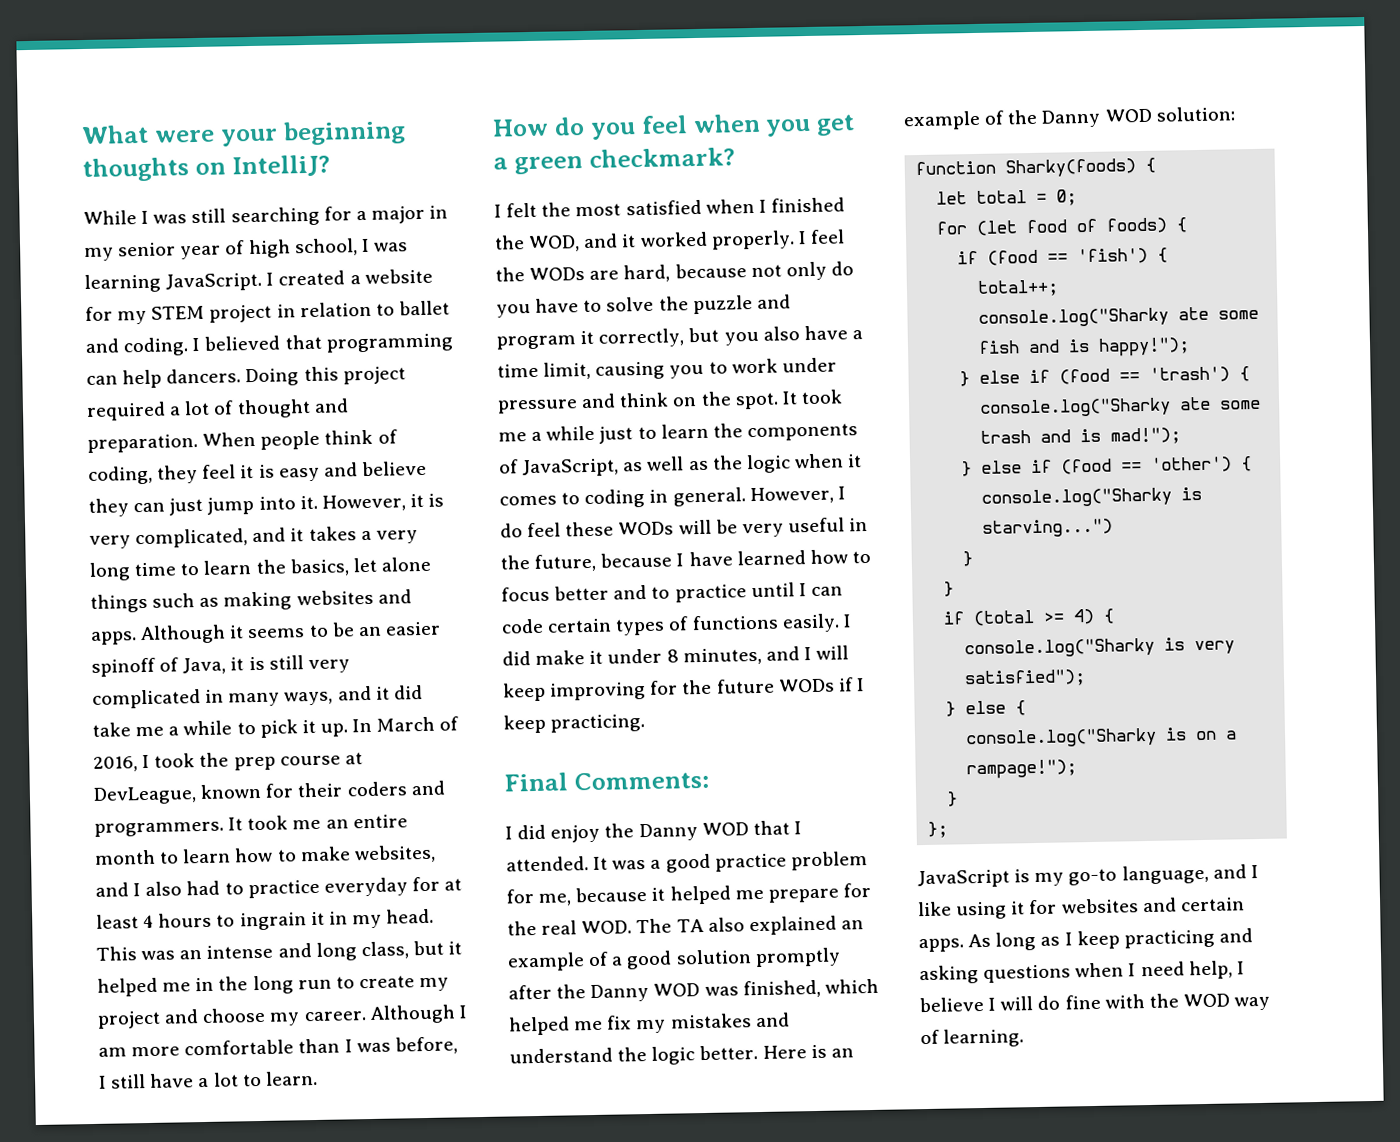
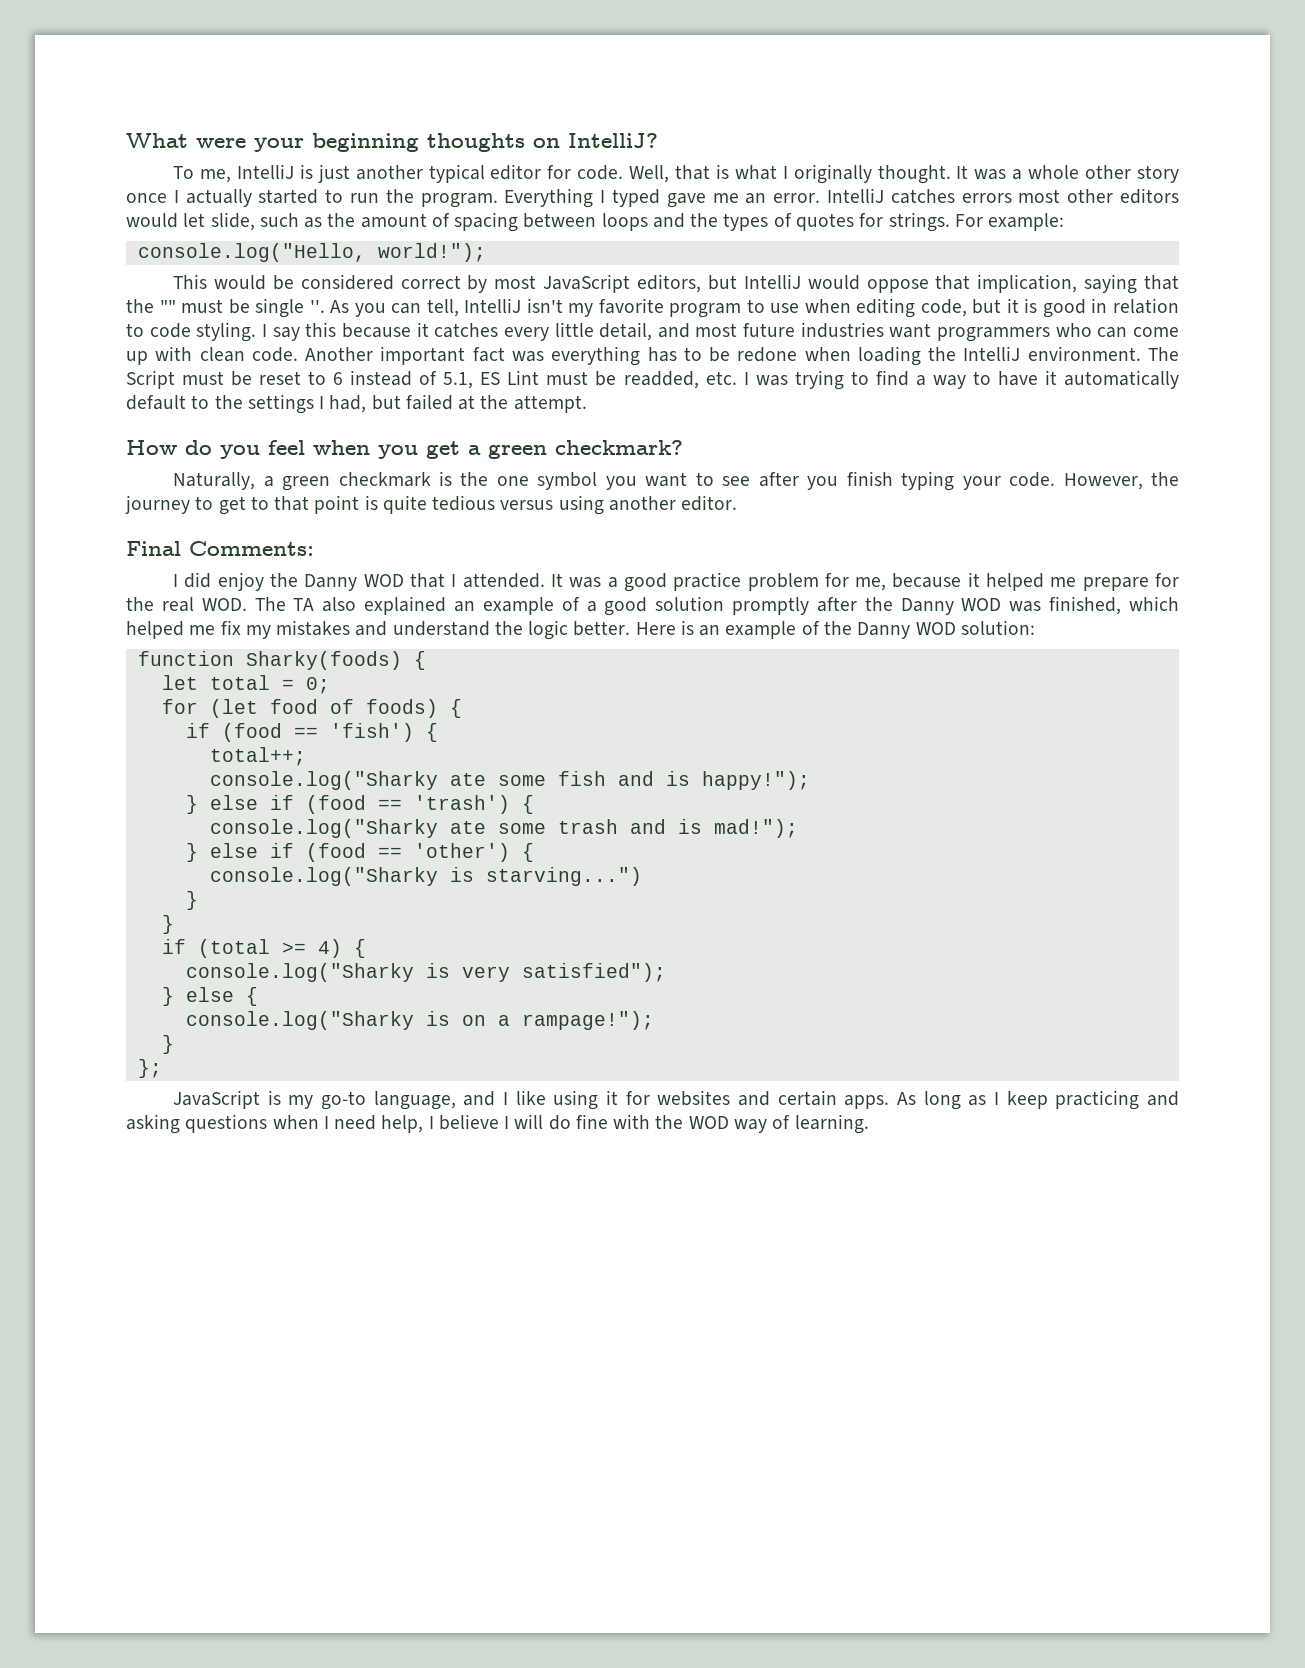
[83,205,449,227] [84,238,408,262] [84,268,433,294] [85,300,450,325] [85,333,453,357] [86,366,406,389] [86,398,349,421] [87,429,398,453] [88,460,427,485] [88,493,445,517] [89,526,418,549] [89,556,431,581] [90,589,412,613] [90,621,441,645] [91,655,350,677] [92,685,423,709] [92,716,460,738] [93,752,363,772] [93,780,445,805] [94,814,408,837] [94,844,436,865] [95,876,463,899] [96,908,435,931] [96,940,463,961] [97,975,450,997] [97,1004,468,1029] [98,1036,458,1057] [98,1070,318,1089] While I was still searching for a major in my senior year of high school, I was learning JavaScript. I created a website for my STEM project in relation to ballet and coding. I believed that programming can help dancers. Doing this project required a lot of thought and preparation. When people think of coding, they feel it is easy and believe they can just jump into it. However, it is very complicated, and it takes a very long time to learn the basics, let alone things such as making websites and apps. Although it seems to be an easier spinoff of Java, it is still very complicated in many ways, and it did take me a while to pick it up. In March of 2016, I took the prep course at DevLeague, known for their coders and programmers. It took me an entire month to learn how to make websites, and I also had to practice everyday for at least 4 hours to ingrain it in my head. This was an intense and long class, but it helped me in the long run to create my project and choose my career. Although I am more comfortable than I was before, I still have a lot to learn. -> [173,164,1180,184] [126,188,1179,208] [126,212,1065,232] [137,243,486,262] [173,274,1179,294] [126,298,1179,318] [126,322,1179,342] [126,346,1180,366] [126,370,1179,390] [126,394,587,414] To me, IntelliJ is just another typical editor for code. Well, that is what I originally thought. It was a whole other story once I actually started to run the program. Everything I typed gave me an error. IntelliJ catches errors most other editors would let slide, such as the amount of spacing between loops and the types of quotes for strings. For example: // console.log("Hello, world!"); // This would be considered correct by most JavaScript editors, but IntelliJ would oppose that implication, saying that the "" must be single ''. As you can tell, IntelliJ isn't my favorite program to use when editing code, but it is good in relation to code styling. I say this because it catches every little detail, and most future industries want programmers who can come up with clean code. Another important fact was everything has to be redone when loading the IntelliJ environment. The Script must be reset to 6 instead of 5.1, ES Lint must be readded, etc. I was trying to find a way to have it automatically default to the settings I had, but failed at the attempt.
[494,197,845,218] [494,229,845,253] [495,261,854,283] [496,294,791,318] [496,325,863,350] [497,357,837,380] [497,389,843,414] [498,423,858,444] [498,453,863,478] [499,486,846,509] [500,517,869,538] [500,549,871,572] [501,582,843,603] [501,613,852,636] [502,645,850,666] [502,677,865,702] [503,714,646,734] I felt the most satisfied when I finished the WOD, and it worked properly. I feel the WODs are hard, because not only do you have to solve the puzzle and program it correctly, but you also have a time limit, causing you to work under pressure and think on the spot. It took me a while just to learn the components of JavaScript, as well as the logic when it comes to coding in general. However, I do feel these WODs will be very useful in the future, because I have learned how to focus better and to practice until I can code certain types of functions easily. I did make it under 8 minutes, and I will keep improving for the future WODs if I keep practicing. -> [173,471,1179,491] [125,495,738,515] Naturally, a green checkmark is the one symbol you want to see after you finish typing your code. However, the journey to get to that point is quite tedious versus using another editor.

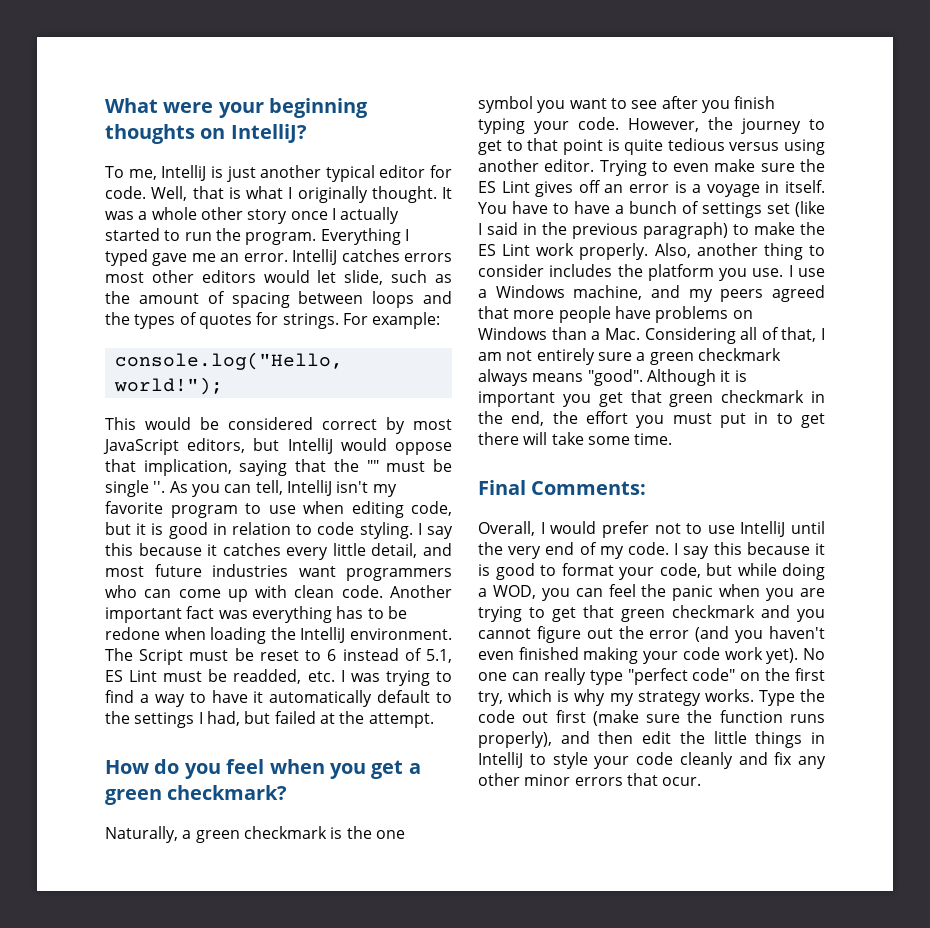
[126,541,314,556] [173,572,1179,592] [126,596,1180,616] [126,620,1035,640] [137,651,426,670] [161,675,330,694] [161,699,462,718] [185,723,438,742] [209,747,306,766] [209,771,810,790] [185,795,534,814] [209,819,798,838] [185,843,534,862] [209,867,642,886] [185,891,198,910] [161,915,174,934] [161,939,366,958] [185,963,666,982] [161,987,258,1006] [185,1011,654,1030] [161,1035,174,1054] [137,1059,162,1078] [173,1090,1179,1110] [126,1114,869,1134] // Final Comments: // I did enjoy the Danny WOD that I attended. It was a good practice problem for me, because it helped me prepare for the real WOD. The TA also explained an example of a good solution promptly after the Danny WOD was finished, which helped me fix my mistakes and understand the logic better. Here is an example of the Danny WOD solution: // function Sharky(foods) { // let total = 0; // for (let food of foods) { // if (food == 'fish') { // total++; // console.log("Sharky ate some fish and is happy!"); // } else if (food == 'trash') { // console.log("Sharky ate some trash and is mad!"); // } else if (food == 'other') { // console.log("Sharky is starving...") // } // } // if (total >= 4) { // console.log("Sharky is very satisfied"); // } else { // console.log("Sharky is on a rampage!"); // } // }; // JavaScript is my go-to language, and I like using it for websites and certain apps. As long as I keep practicing and asking questions when I need help, I believe I will do fine with the WOD way of learning. -> [599,159,825,176] [478,180,825,197] [478,201,825,218] [478,222,825,239] [478,243,825,260] [478,264,825,281] [478,285,825,302] [478,306,753,323] [478,327,825,344] [478,348,781,365] [478,369,747,386] [478,390,825,407] [478,411,825,428] [478,432,673,445] [478,480,647,495] [478,521,825,538] [478,542,825,559] [478,563,825,580] [478,584,825,601] [478,605,825,622] [478,626,825,643] [478,647,825,664] [478,668,825,685] [478,689,825,706] [478,710,825,726] [478,731,825,748] [478,752,826,769] [478,773,702,786] Trying to even make sure the ES Lint gives off an error is a voyage in itself. You have to have a bunch of settings set (like I said in the previous paragraph) to make the ES Lint work properly. Also, another thing to consider includes the platform you use. I use a Windows machine, and my peers agreed that more people have problems on Windows than a Mac. Considering all of that, I am not entirely sure a green checkmark always means "good". Although it is important you get that green checkmark in the end, the effort you must put in to get there will take some time. // Final Comments: // Overall, I would prefer not to use IntelliJ until the very end of my code. I say this because it is good to format your code, but while doing a WOD, you can feel the panic when you are trying to get that green checkmark and you cannot figure out the error (and you haven't even finished making your code work yet). No one can really type "perfect code" on the first try, which is why my strategy works. Type the code out first (make sure the function runs properly), and then edit the little things in IntelliJ to style your code cleanly and fix any other minor errors that ocur.

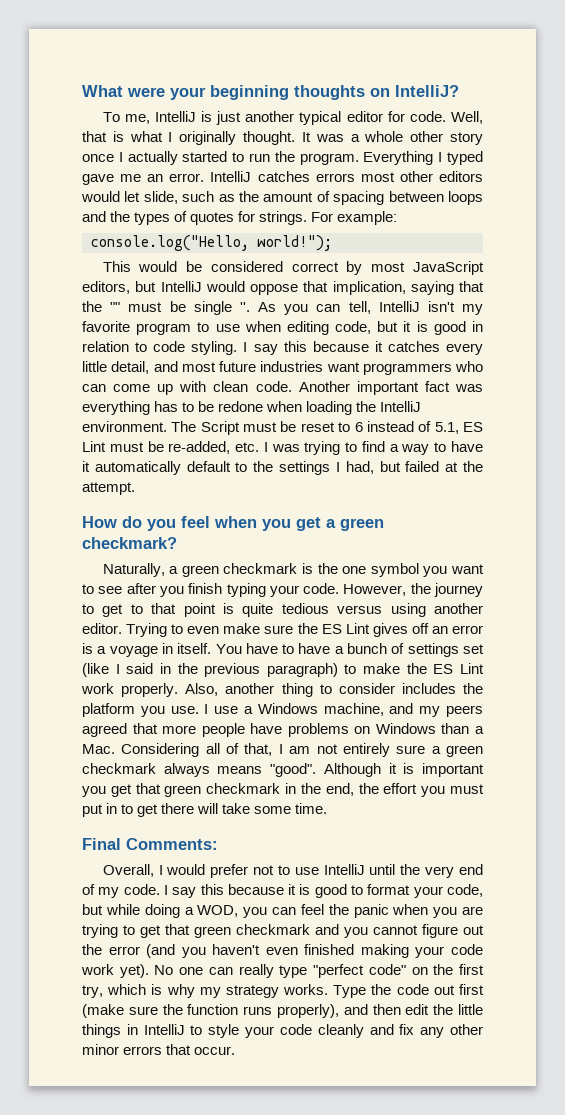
[233,669,302,684] readded, -> [168,441,231,454] re-added,
[662,777,702,786] ocur. -> [194,1046,236,1055] occur.

